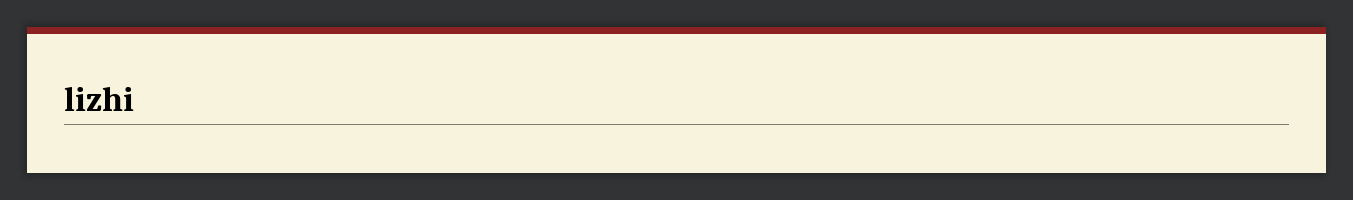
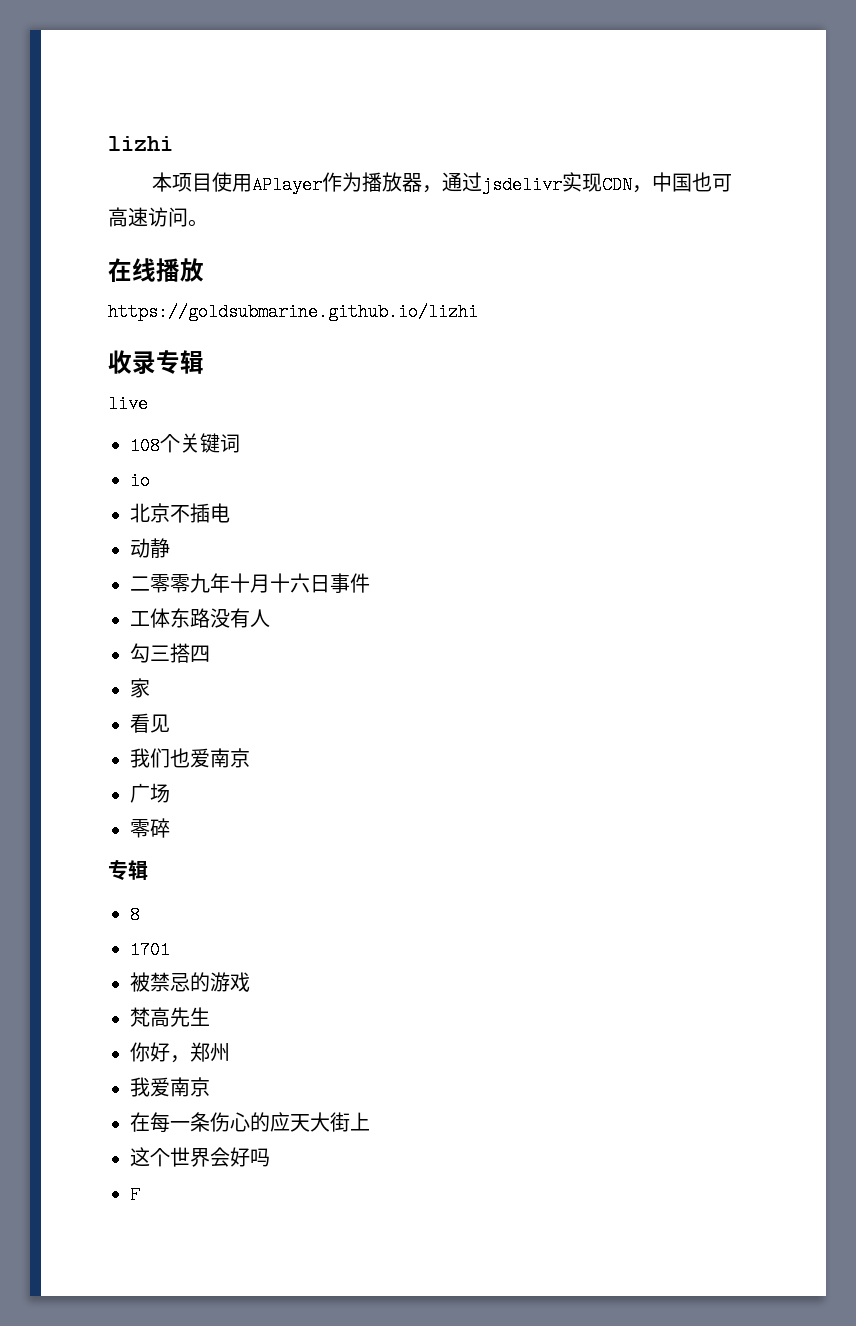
(134, 98) none -> [152,172,733,194] [108,207,208,227] [108,258,204,282] [108,303,478,321] [108,350,204,375] [108,395,148,413] [130,433,240,455] [130,472,150,490] [130,503,230,523] [130,538,170,558] [130,573,370,593] [130,608,270,628] [130,643,210,663] [130,678,150,698] [130,713,170,733] [130,748,250,768] [130,783,170,803] [130,818,170,838] [108,860,148,881] [130,906,140,924] [130,941,170,959] [130,972,250,992] [130,1007,210,1027] [130,1042,230,1063] [130,1077,210,1097] [130,1112,370,1133] [130,1147,270,1167] [130,1186,140,1204] // 本项目使用APlayer作为播放器，通过jsdelivr实现CDN，中国也可高速访问。 // 在线播放 // https://goldsubmarine.github.io/lizhi // 收录专辑 // live // 108个关键词 // io // 北京不插电 // 动静 // 二零零九年十月十六日事件 // 工体东路没有人 // 勾三搭四 // 家 // 看见 // 我们也爱南京 // 广场 // 零碎 // 专辑 // 8 // 1701 // 被禁忌的游戏 // 梵高先生 // 你好，郑州 // 我爱南京 // 在每一条伤心的应天大街上 // 这个世界会好吗 // F

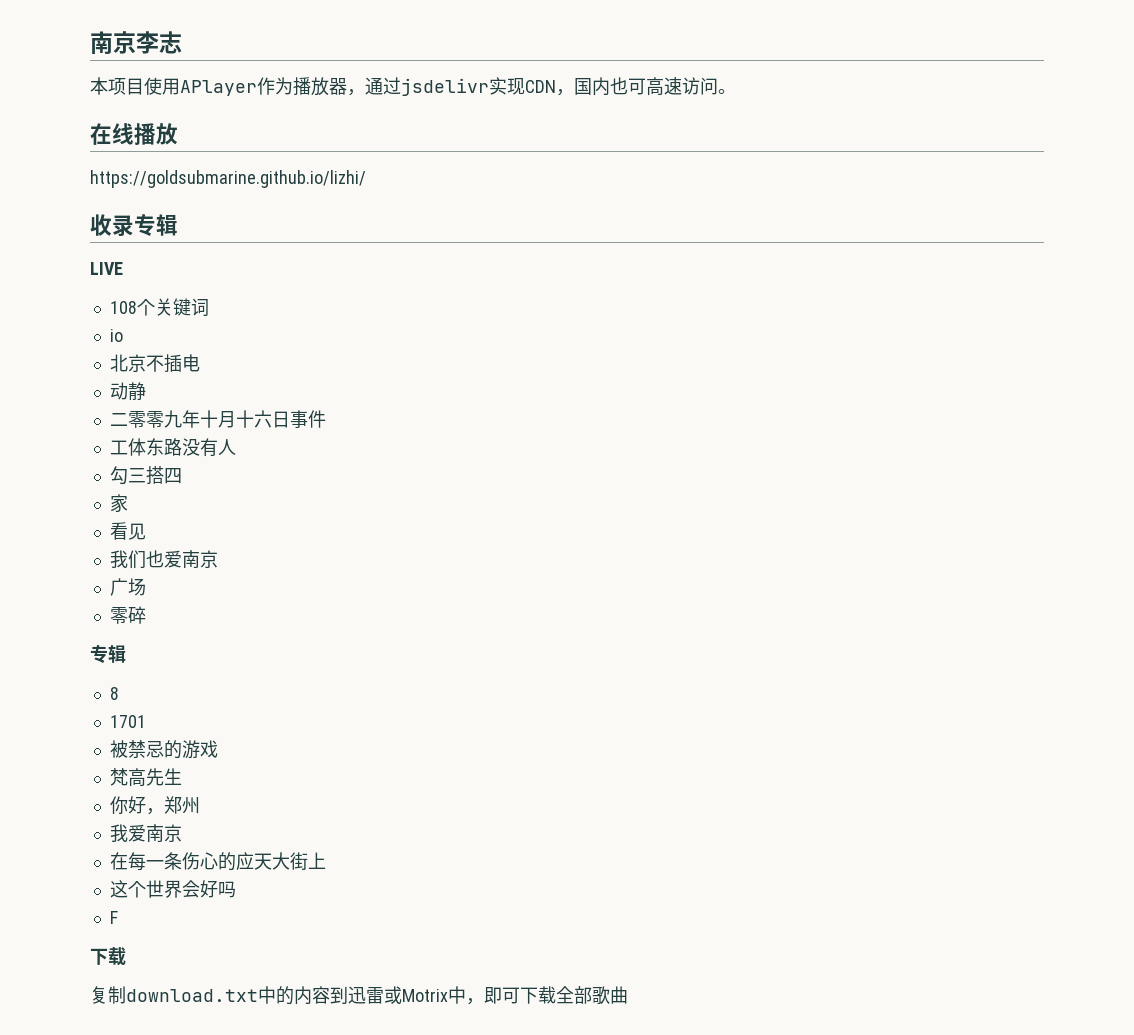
[108,136,173,151] lizhi -> [90,31,182,54] 南京李志
[652,172,693,192] 中国 -> [574,77,610,96] 国内
[108,303,478,321] https://goldsubmarine.github.io/lizhi -> [90,170,366,188] https://goldsubmarine.github.io/lizhi/
[108,395,148,413] live -> [90,262,123,275] LIVE
(140, 1195) none -> [90,947,126,966] [90,986,628,1005] // 下载 // 复制download.txt中的内容到迅雷或Motrix中，即可下载全部歌曲

